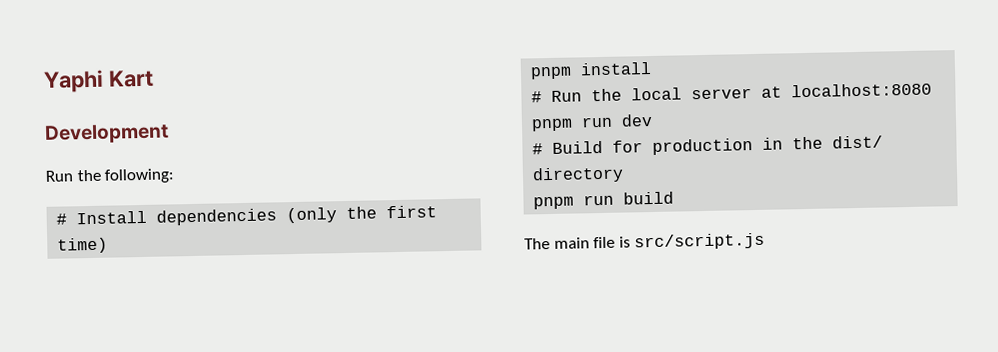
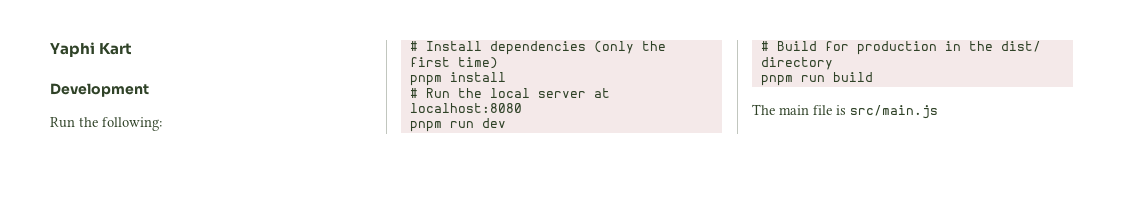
[634,232,766,251] src/script.js -> [850,105,938,119] src/main.js

